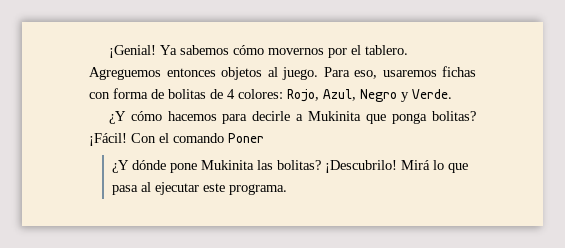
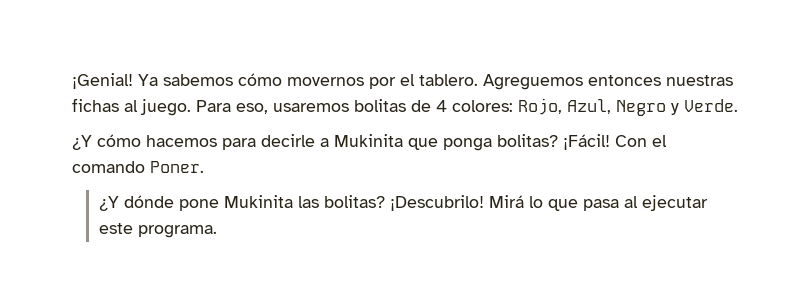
[221,67,262,80] objetos -> [666,75,733,86] [72,98,119,112] nuestras fichas
[442,66,476,77] [89,88,164,99] fichas con forma de -> (349, 107) none
[228,133,264,143] Poner -> [150,161,204,173] Poner.

